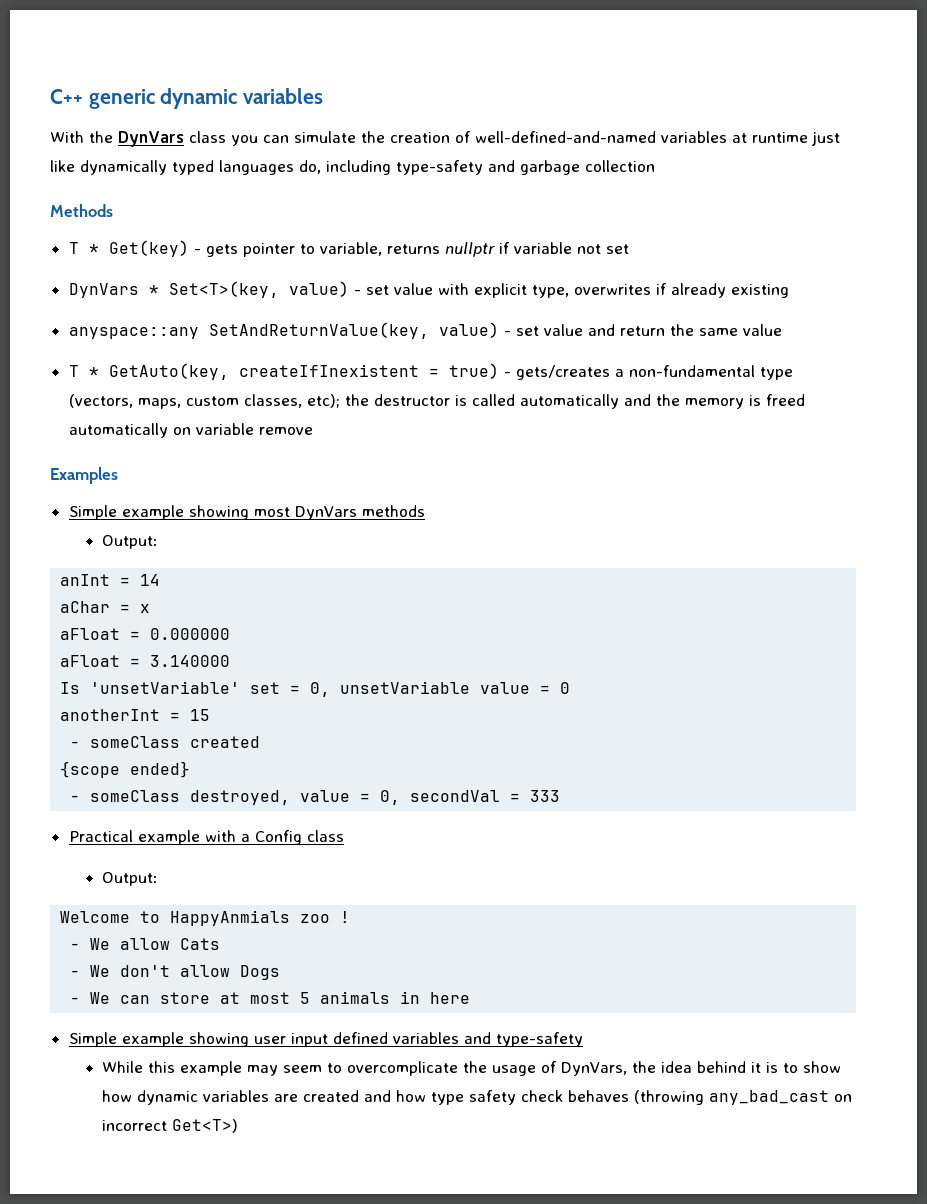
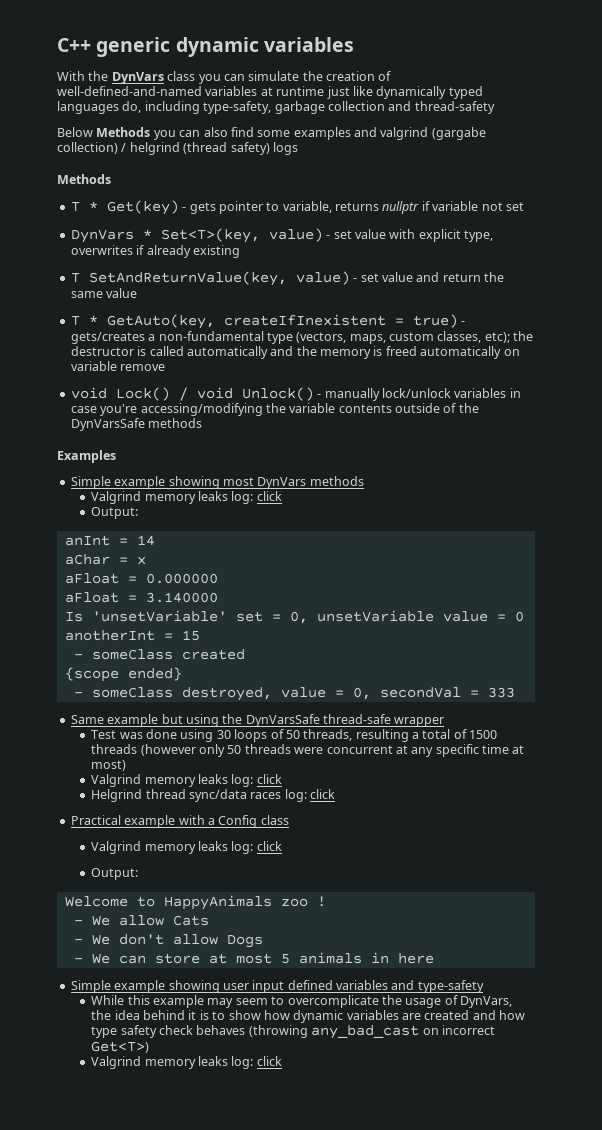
[396,160,515,175] type-safety and -> [203,101,272,114] type-safety,
(655, 166) none -> [388,101,495,114] [57,127,486,140] [57,142,298,155] and thread-safety // Below Methods you can also find some examples and valgrind (gargabe collection) / helgrind (thread safety) logs
[68,327,199,339] anyspace::any -> [70,273,80,283] T
(313, 431) none -> [70,387,521,401] [70,403,479,416] [70,418,203,431] // void Lock() / void Unlock() - manually lock/unlock variables in case you're accessing/modifying the variable contents outside of the DynVarsSafe methods
(425, 511) none -> [91,491,282,504] // Valgrind memory leaks log: click
(561, 796) none -> [70,714,445,727] [91,729,498,742] [91,744,525,757] [91,760,127,771] [91,774,282,787] [91,789,336,802] // Same example but using the DynVarsSafe thread-safe wrapper // Test was done using 30 loops of 50 threads, resulting a total of 1500 threads (however only 50 threads were concurrent at any specific time at most) // Valgrind memory leaks log: click // Helgrind thread sync/data races log: click
(344, 836) none -> [91,841,282,854] // Valgrind memory leaks log: click
[170,910,291,926] HappyAnmials -> [163,895,272,910] HappyAnimals
(238, 1126) none -> [91,1056,282,1069] // Valgrind memory leaks log: click

